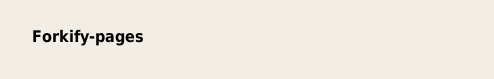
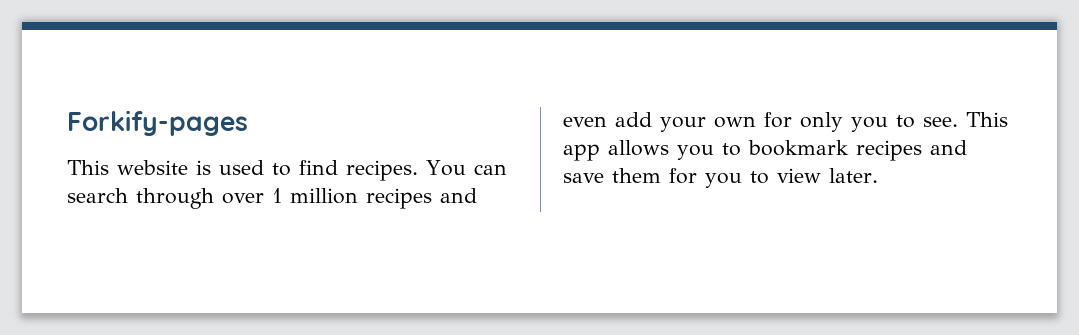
(144, 37) none -> [67,160,507,181] [67,188,477,209] [563,112,1008,132] [563,140,967,161] [563,168,878,188] // This website is used to find recipes. You can search through over 1 million recipes and even add your own for only you to see. This app allows you to bookmark recipes and save them for you to view later.

